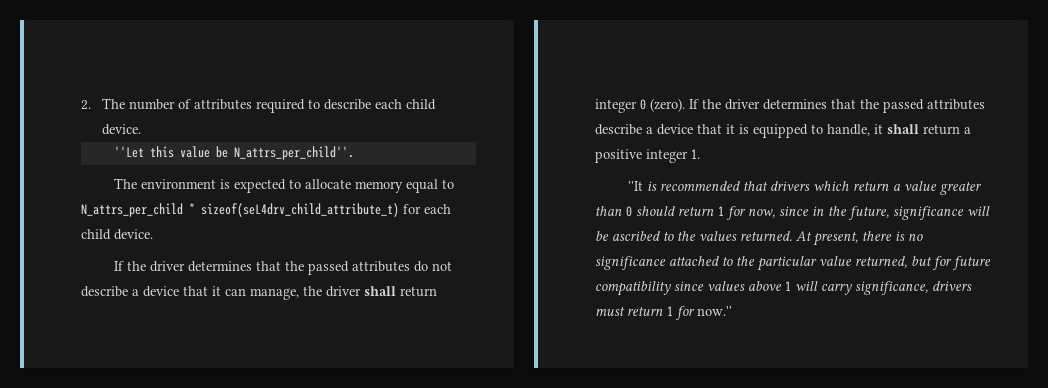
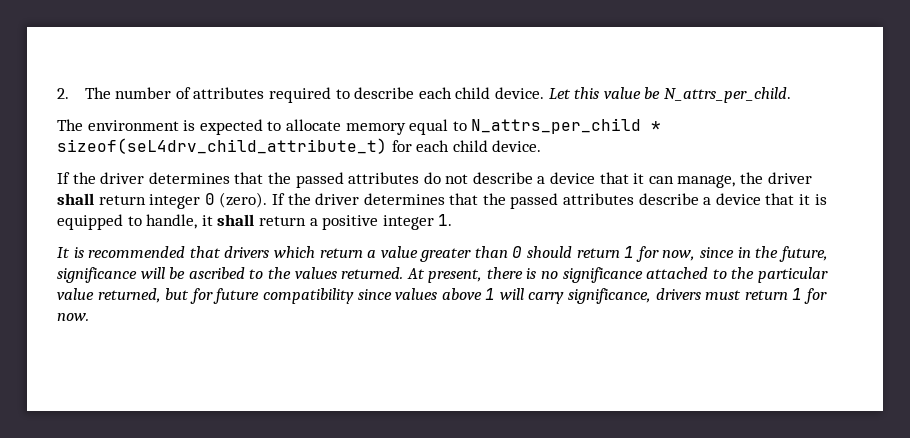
[113,146,144,158] // ''Let -> [548,88,571,99] Let
[233,146,354,160] N_attrs_per_child''. -> [663,87,791,103] N_attrs_per_child.
[628,181,644,191] ''It -> [57,247,70,258] It
[697,306,732,316] now.'' -> [57,313,89,321] now.

